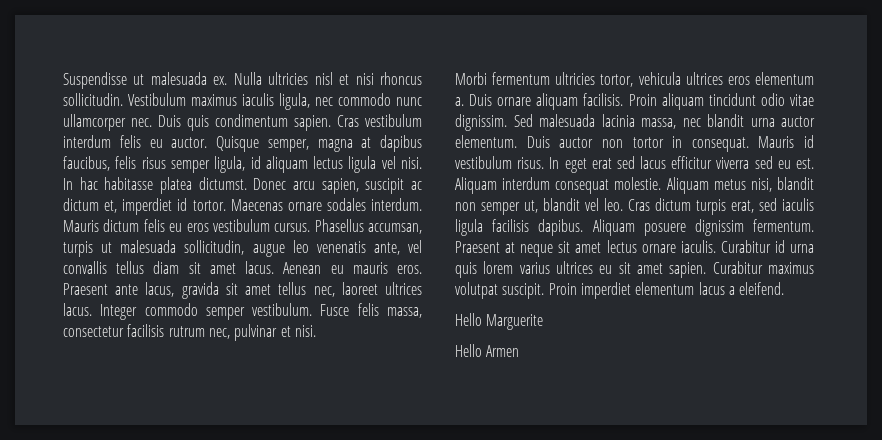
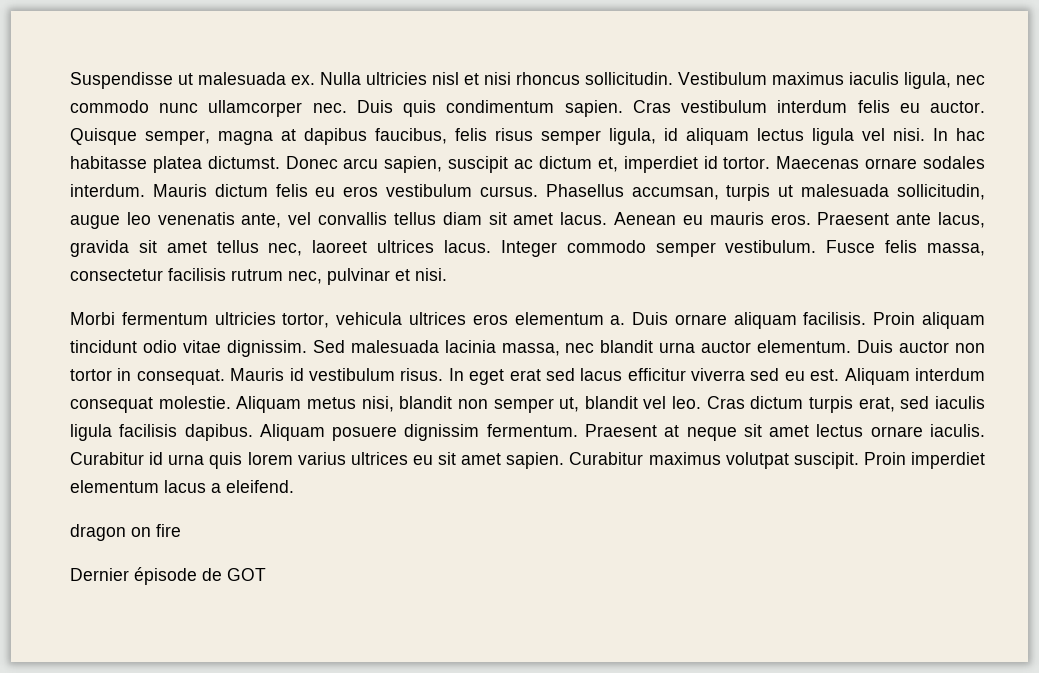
[455,313,544,330] [455,344,520,357] Hello Marguerite // Hello Armen -> [70,524,181,541] [70,567,266,585] dragon on fire // Dernier épisode de GOT

